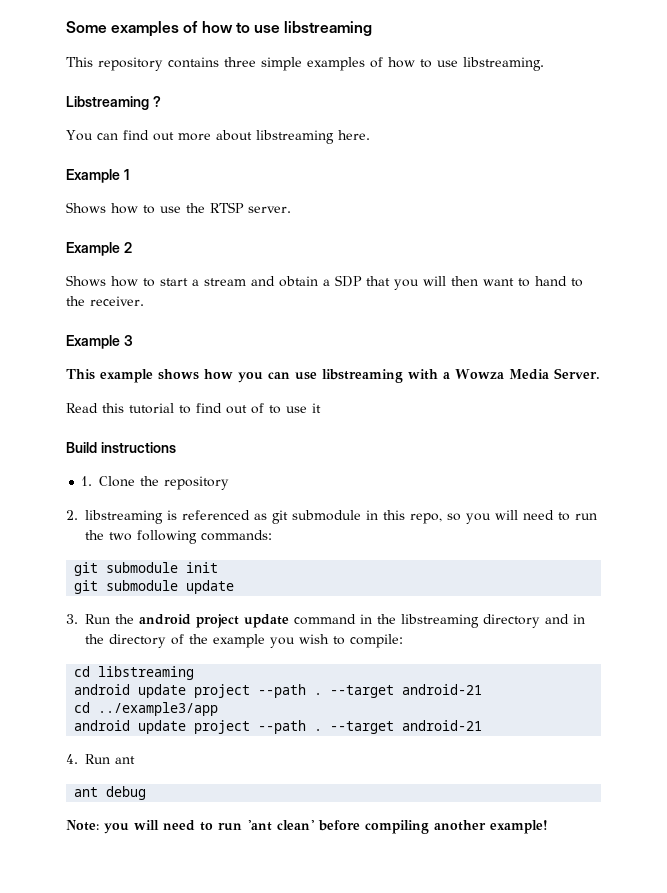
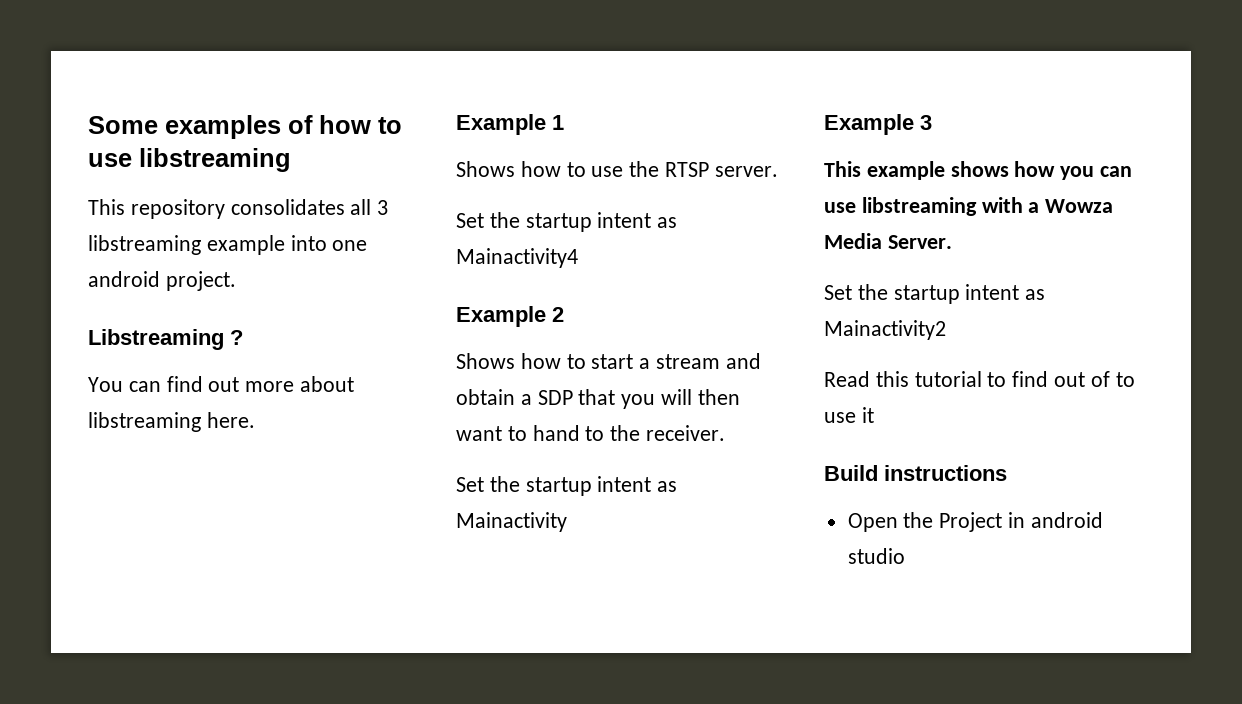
[168,57,544,71] contains three simple examples of how to use libstreaming. -> [230,199,389,215] [88,235,368,255] [88,271,236,291] consolidates all 3 libstreaming example into one android project.
(291, 209) none -> [456,212,678,232] [456,248,578,268] // Set the startup intent as Mainactivity4
(144, 301) none -> [456,476,678,496] [456,512,567,532] // Set the startup intent as Mainactivity
(600, 373) none -> [824,284,1046,304] [824,320,946,340] // Set the startup intent as Mainactivity2
[81,476,230,490] [66,510,597,524] [85,530,272,544] [74,562,219,576] [74,580,235,594] [66,614,585,628] [85,634,403,648] [74,666,195,680] [74,684,483,698] [74,702,219,716] [74,720,483,734] [66,754,135,764] [74,786,147,800] [66,820,548,834] 1. Clone the repository // 2. libstreaming is referenced as git submodule in this repo, so you will need to run the two following commands: // git submodule init // git submodule update // 3. Run the android project update command in the libstreaming directory and in the directory of the example you wish to compile: // cd libstreaming // android update project --path . --target android-21 // cd ../example3/app // android update project --path . --target android-21 // 4. Run ant // ant debug // Note: you will need to run 'ant clean' before compiling another example! -> [847,512,1103,532] [847,548,905,564] Open the Project in android studio

